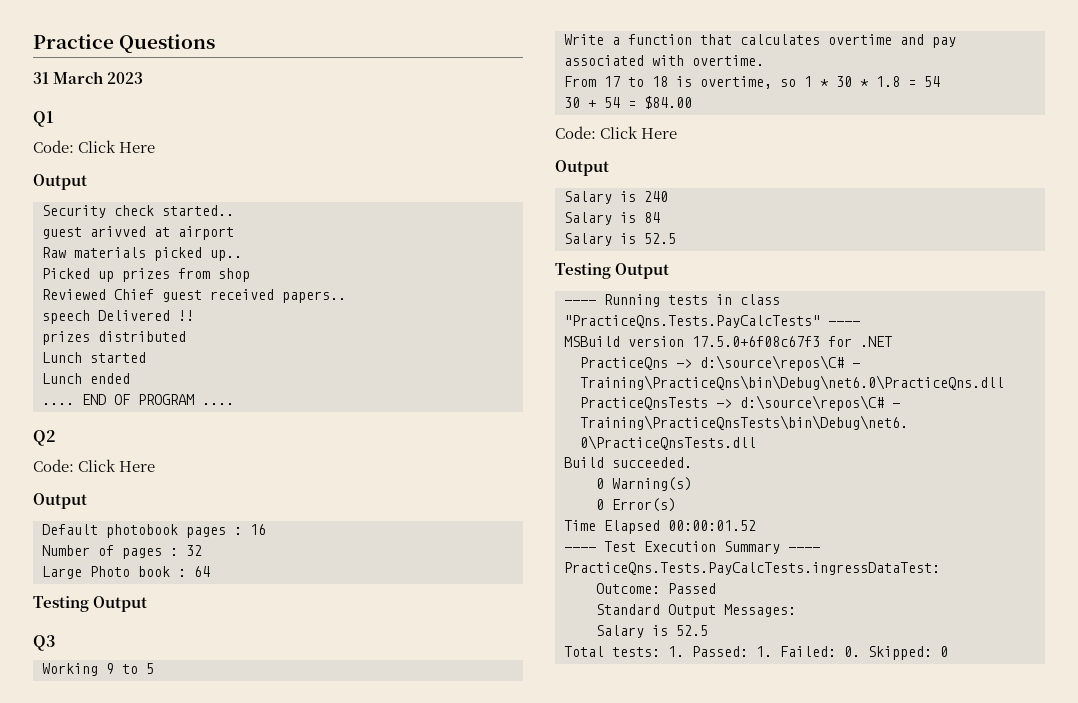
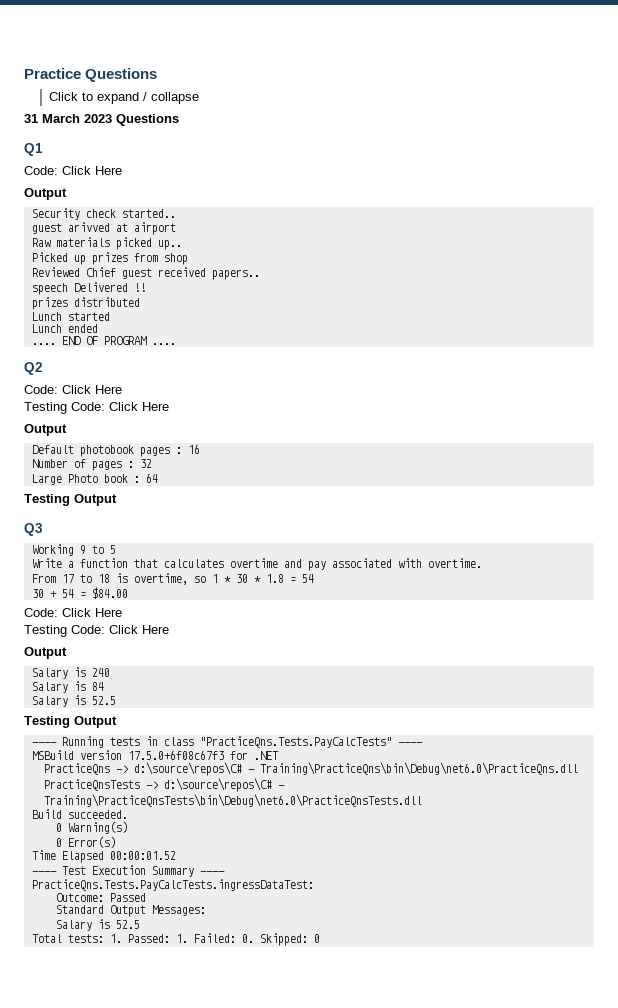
(216, 43) none -> [48,92,199,104] // Click to expand / collapse
(144, 78) none -> [116,114,179,126] Questions
(156, 466) none -> [24,402,169,414] // Testing Code: Click Here
(678, 133) none -> [24,625,169,637] // Testing Code: Click Here

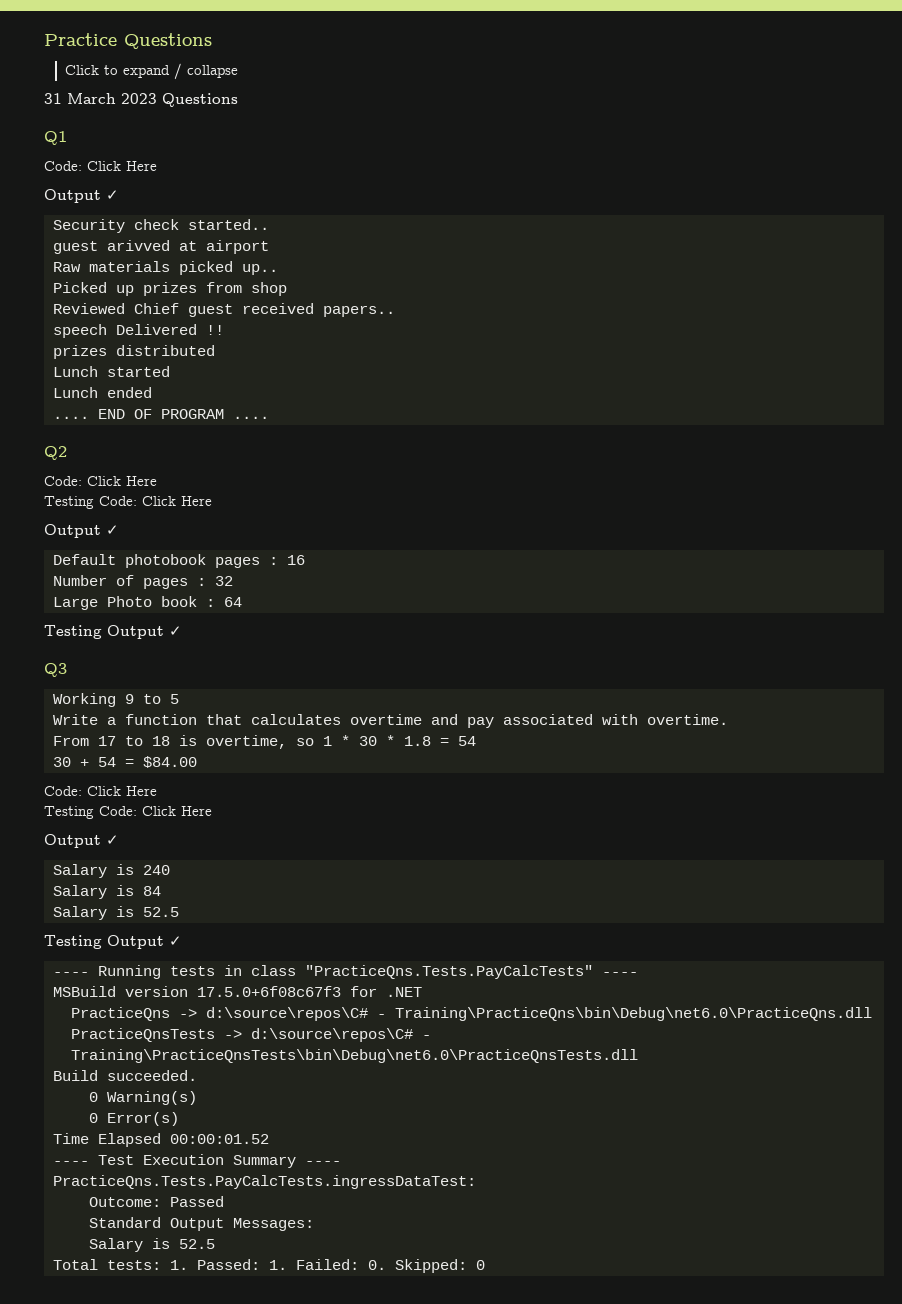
(67, 194) none -> [106,190,119,200] ✓
(67, 430) none -> [106,525,119,535] ✓
(117, 500) none -> [169,626,182,636] ✓
(67, 653) none -> [106,835,119,845] ✓
(117, 722) none -> [169,936,182,946] ✓

